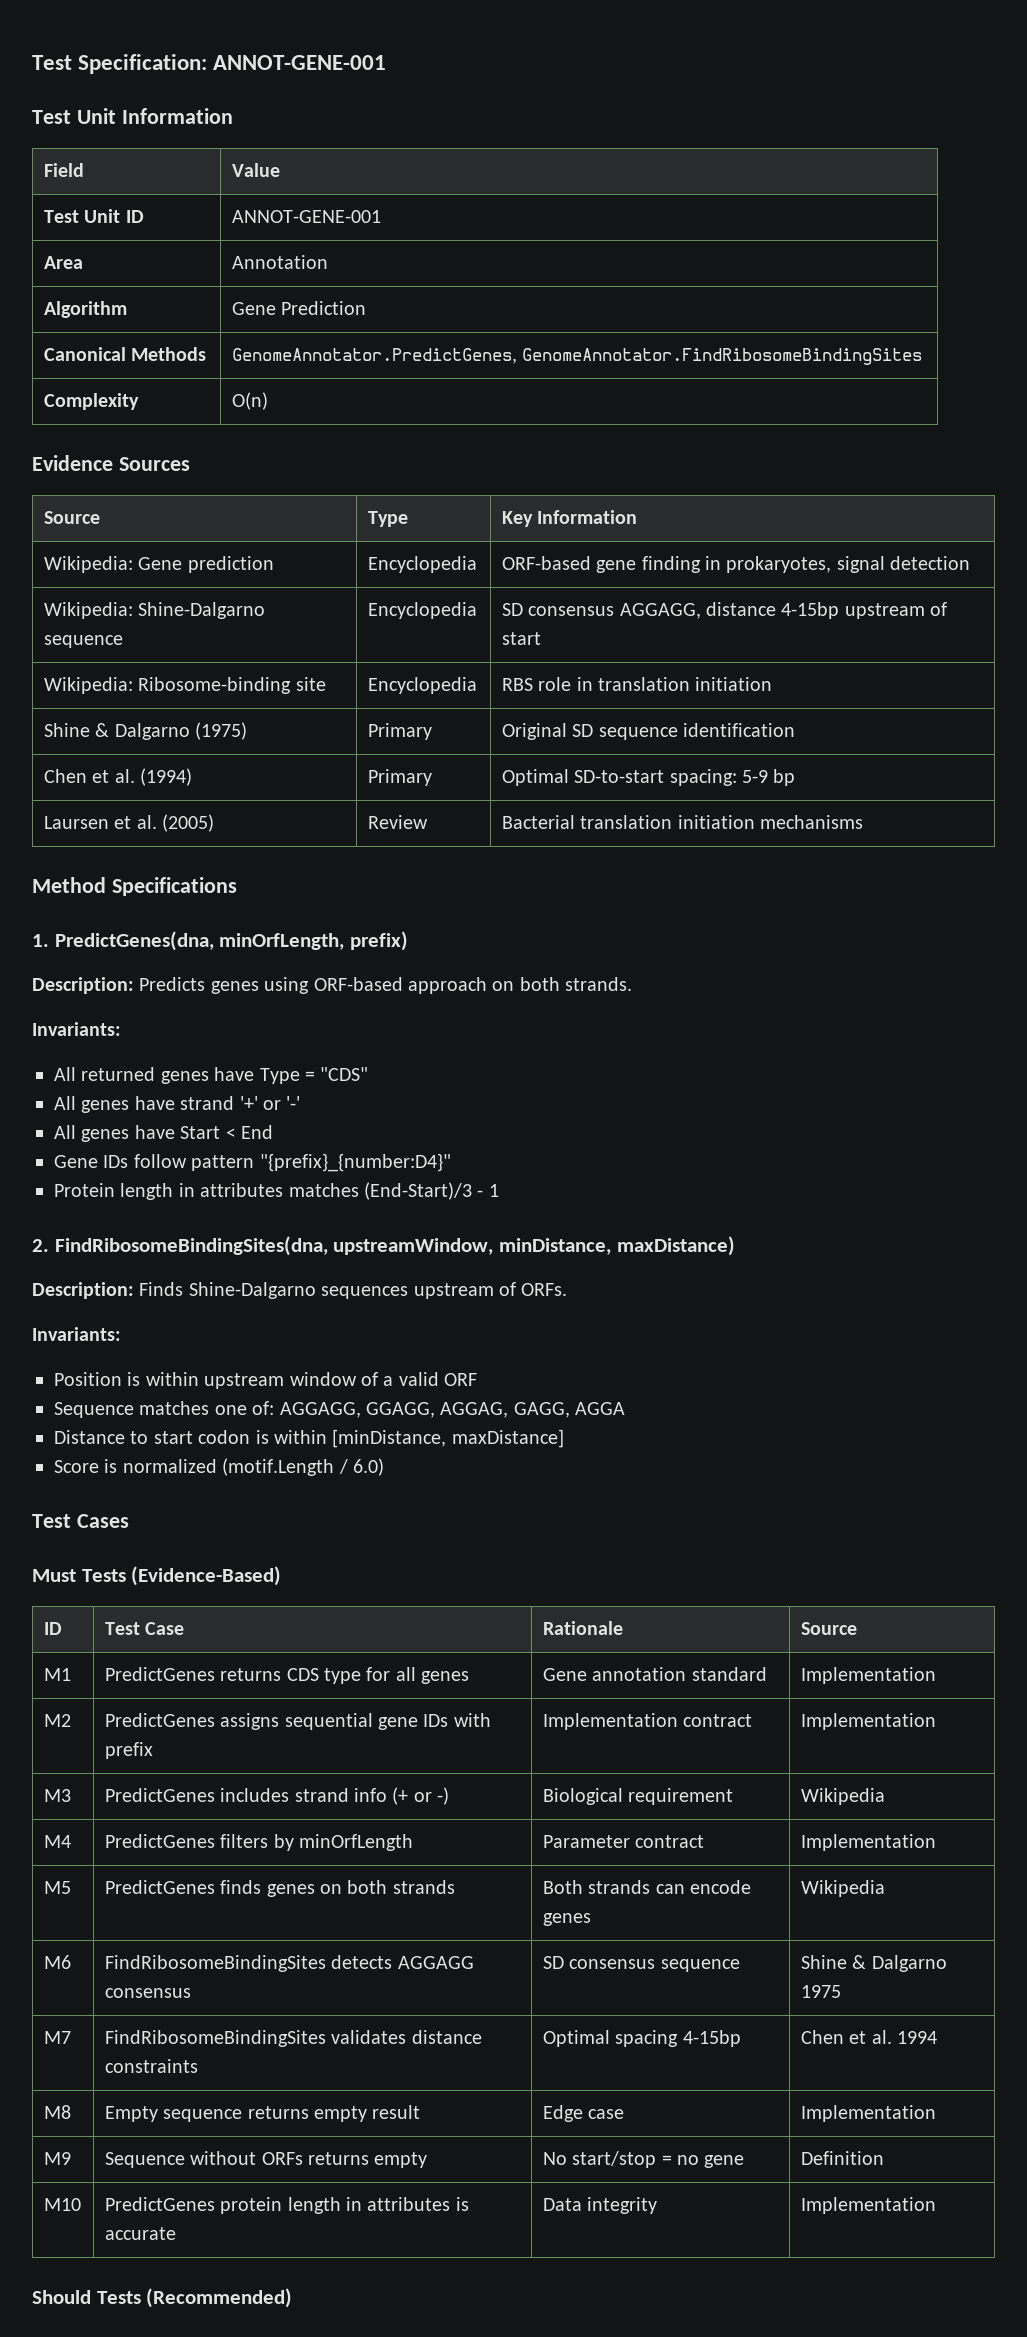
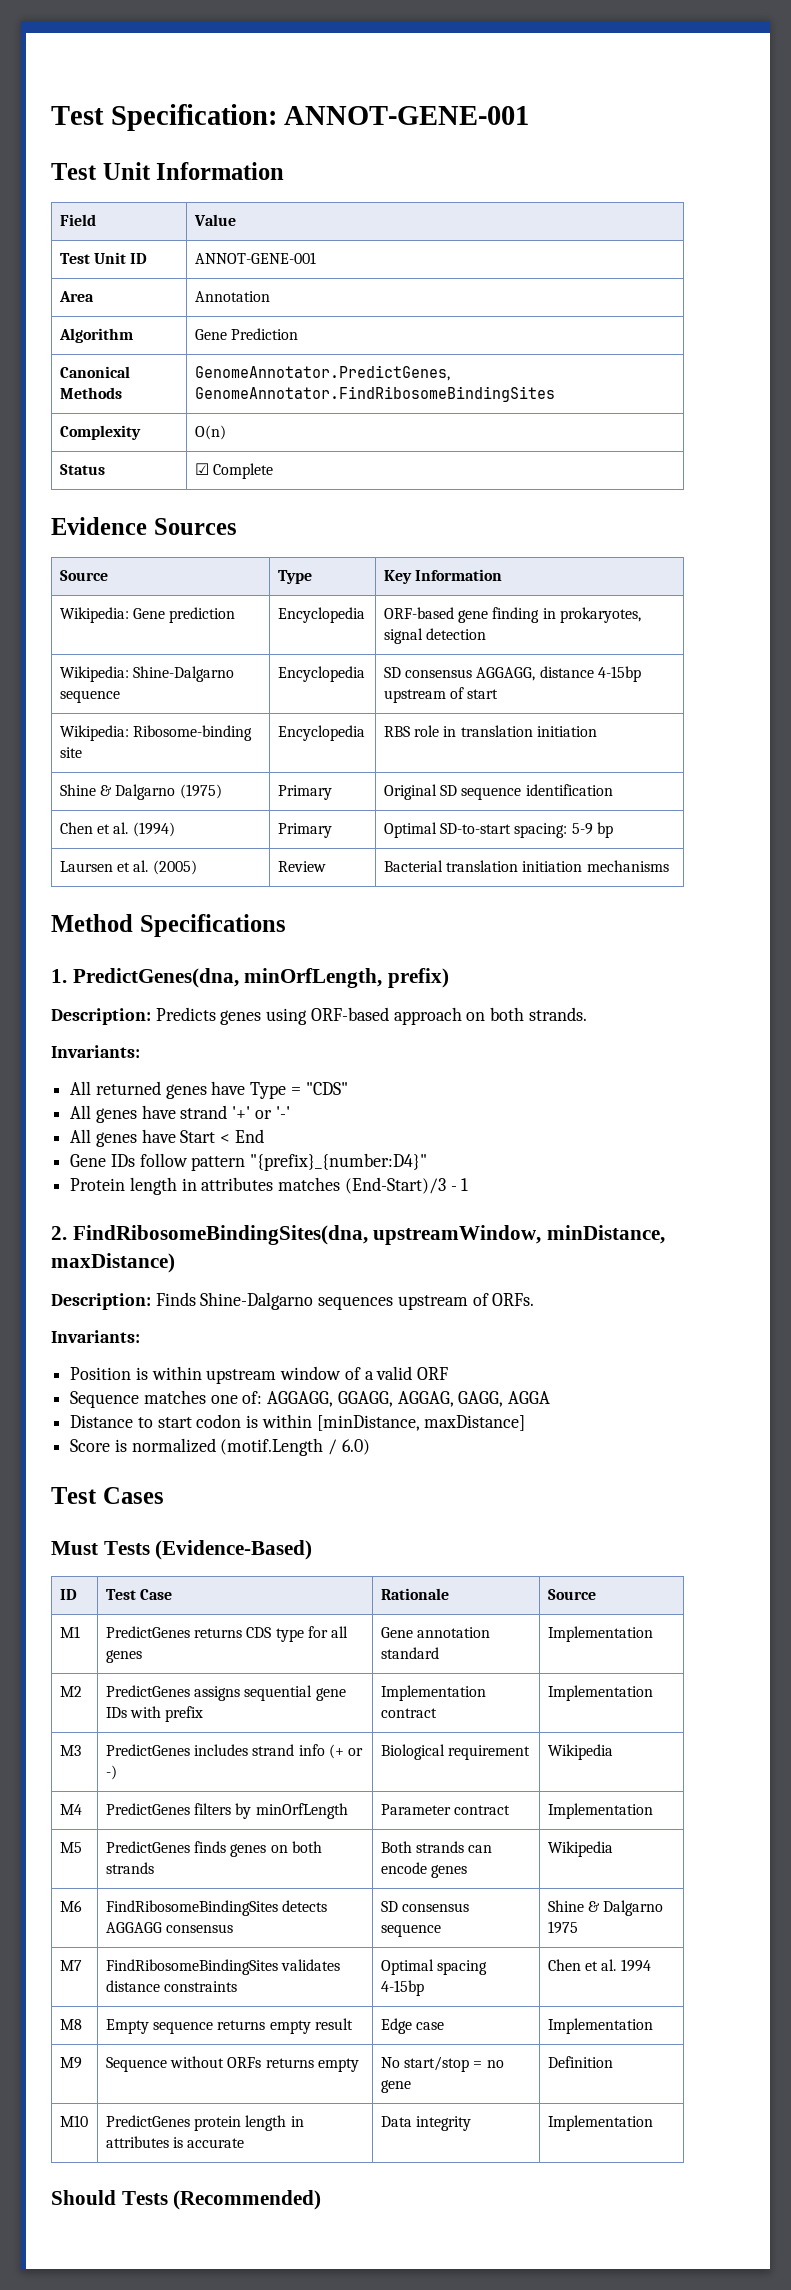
(268, 401) none -> [59,464,105,475] [194,463,273,479] // Status | ☑ Complete

